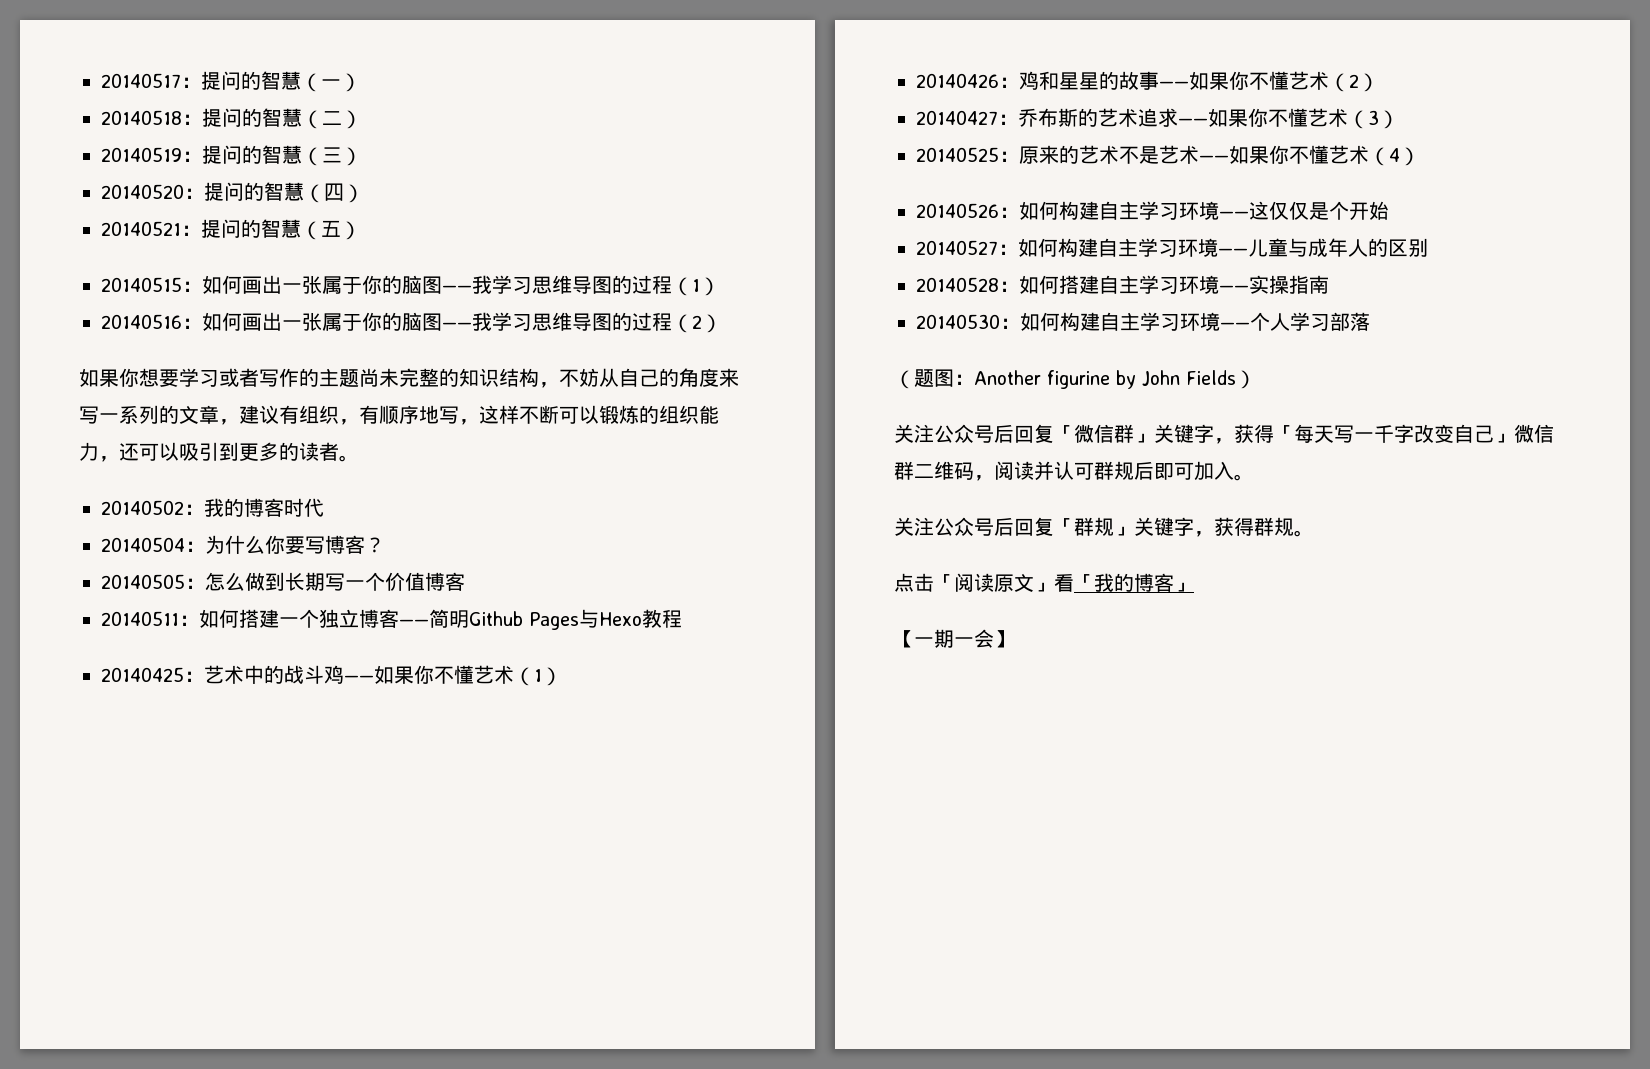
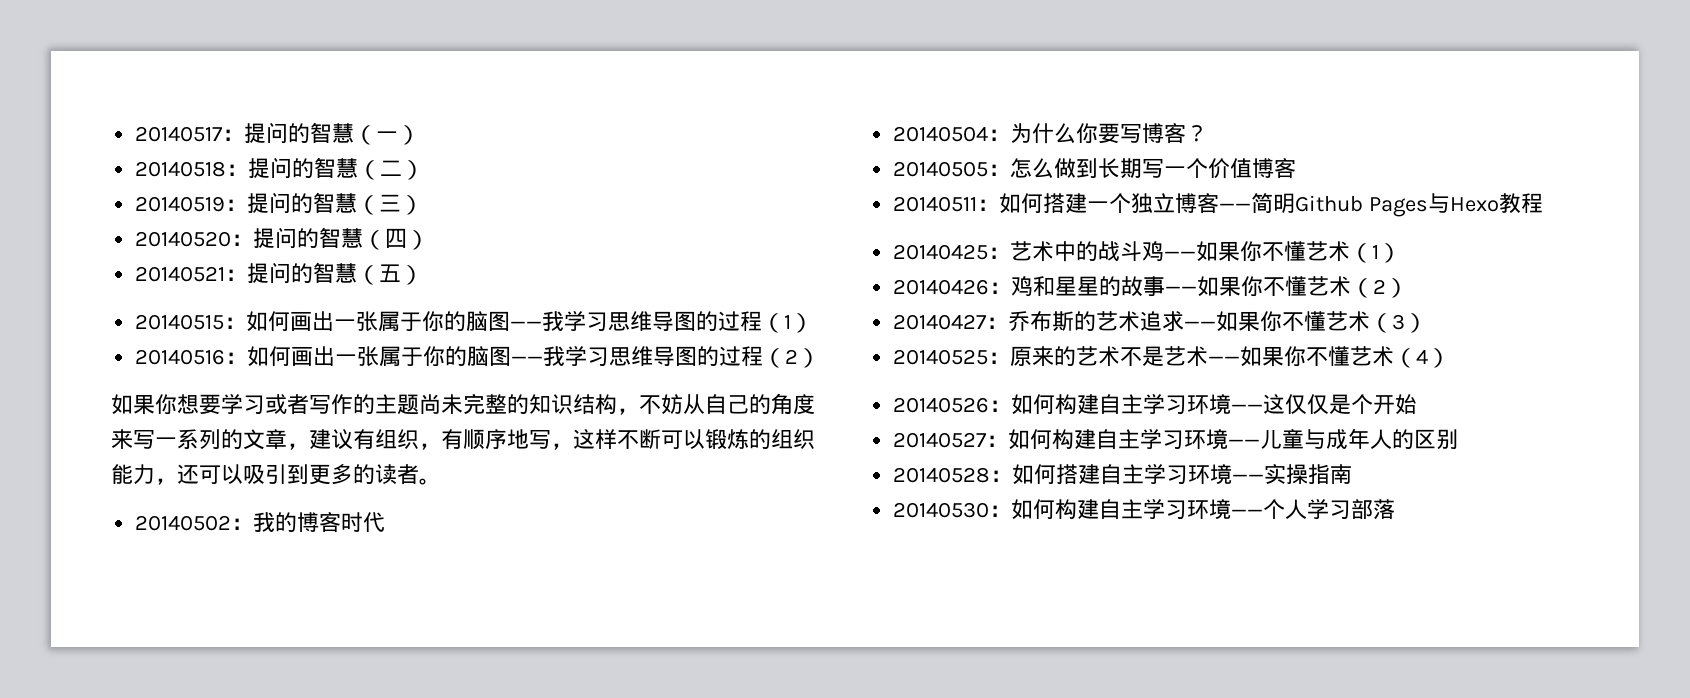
[894,369,1256,389] [894,424,1554,444] [894,461,1254,481] [894,517,1314,537] [894,573,1194,592] [894,629,1014,648] // （题图：Another figurine by John Fields） // 关注公众号后回复「微信群」关键字，获得「每天写一千字改变自己」微信群二维码，阅读并认可群规后即可加入。 // 关注公众号后回复「群规」关键字，获得群规。 // 点击「阅读原文」看「我的博客」 // 【一期一会】 -> (1396, 509) none

